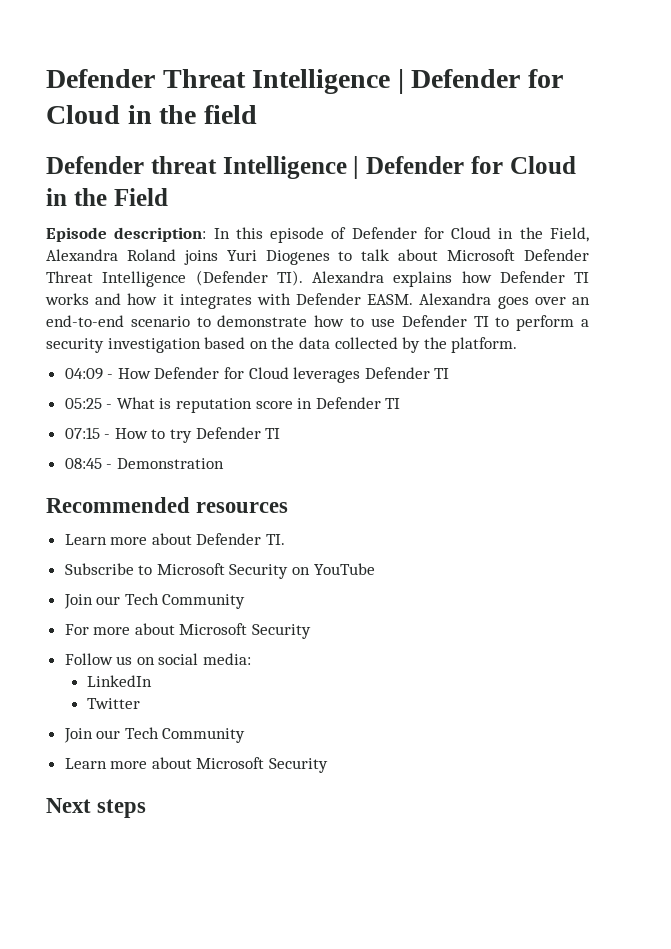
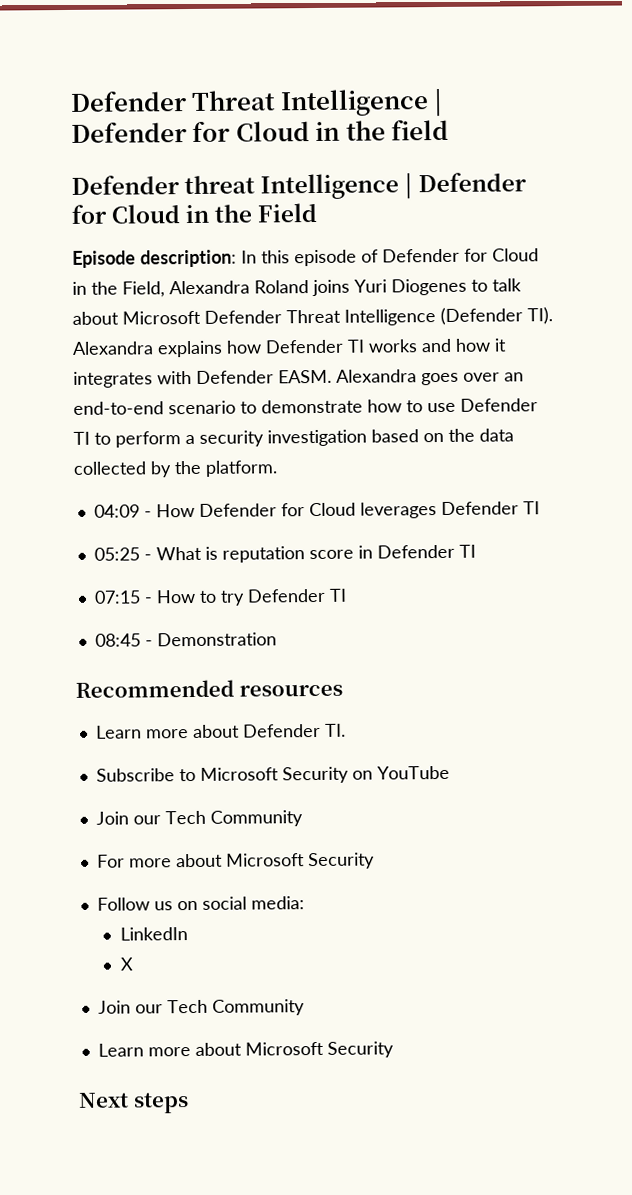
[86,698,140,709] Twitter -> [119,957,133,971] X

